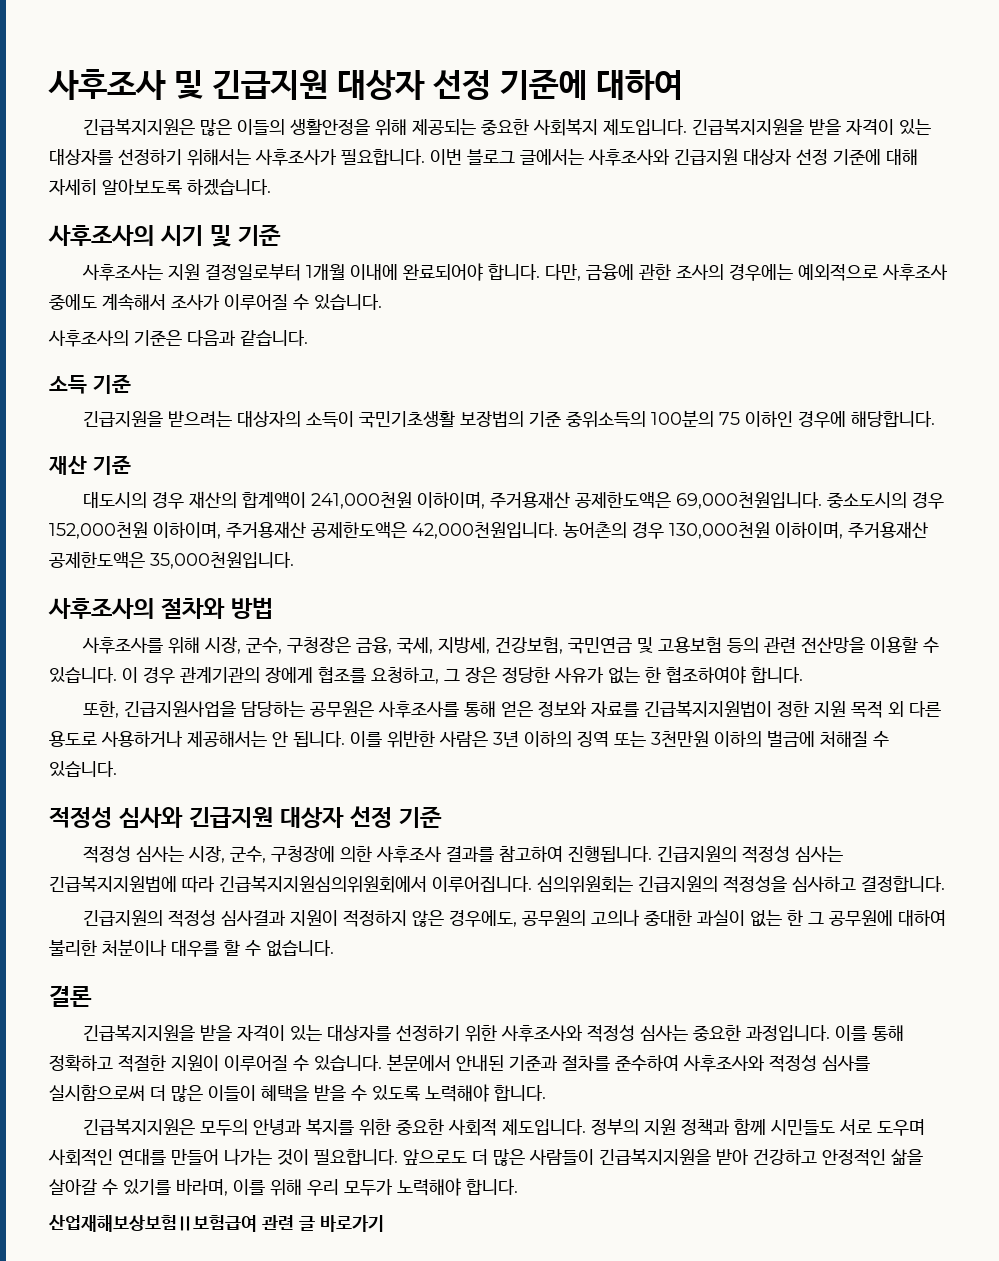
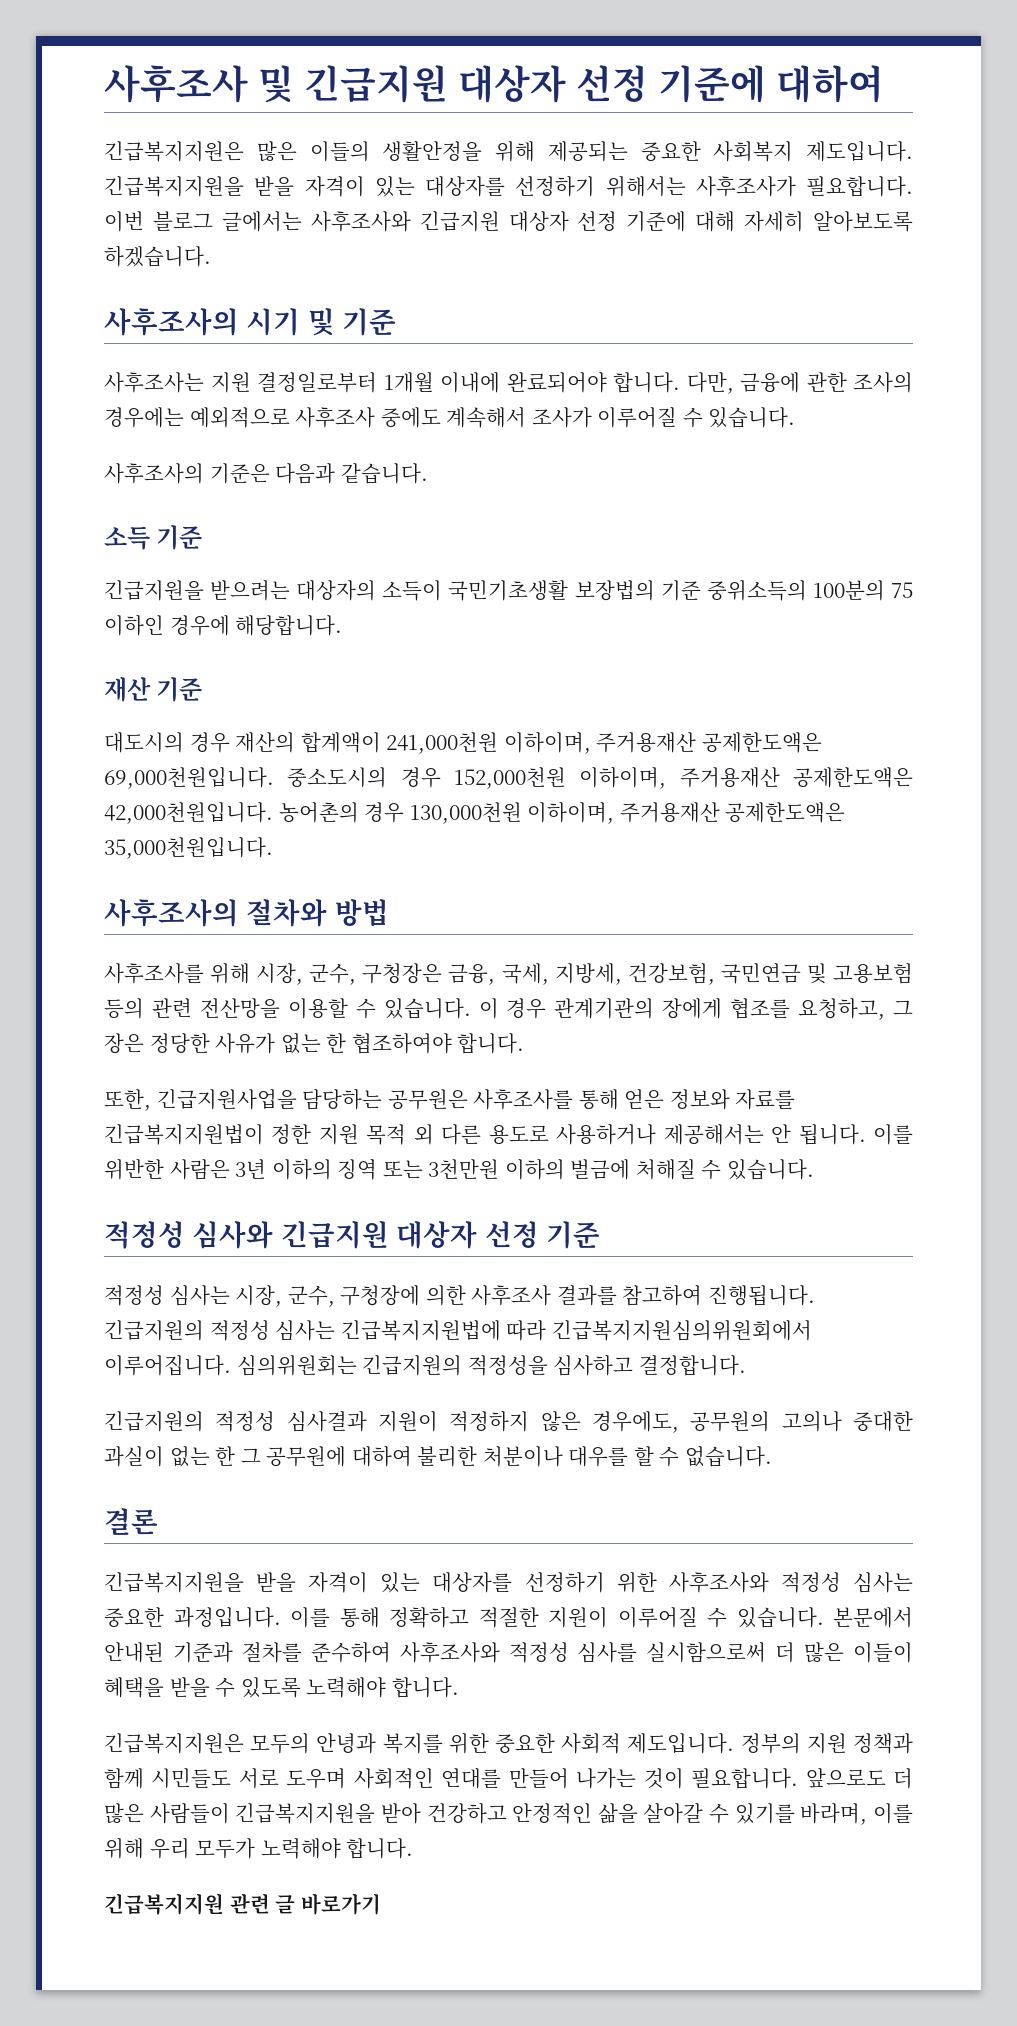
[48,1215,257,1232] 산업재해보상보험Ⅱ보험급여 -> [104,1893,224,1915] 긴급복지지원

